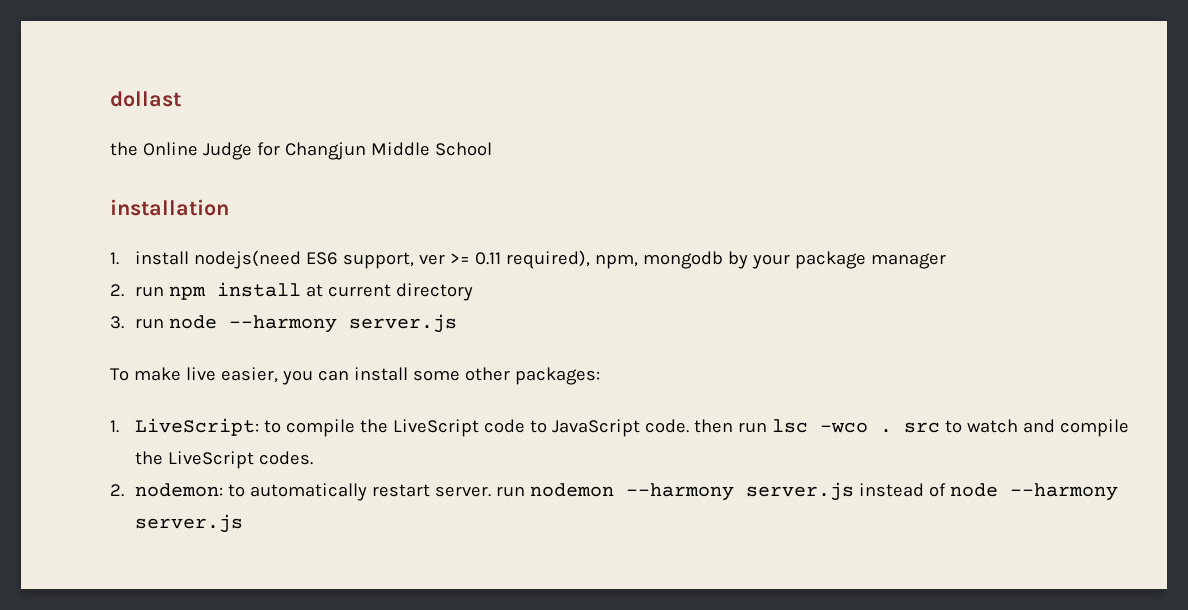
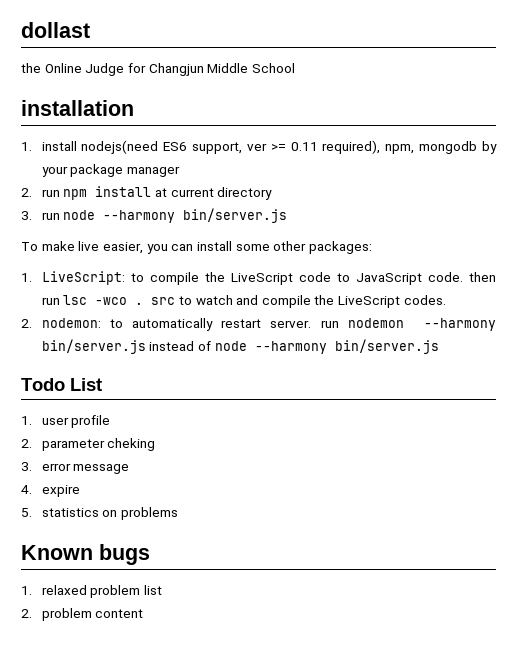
[349,314,458,333] server.js -> [183,208,288,223] bin/server.js
[746,482,855,501] server.js -> [41,339,146,354] bin/server.js
[135,514,244,533] server.js -> [334,339,439,354] [21,378,102,391] [21,415,111,428] [21,438,156,451] [21,462,130,474] [21,485,80,497] [21,507,178,520] [21,544,150,565] [21,585,162,598] [21,608,144,621] bin/server.js // Todo List // 1. user profile // 2. parameter cheking // 3. error message // 4. expire // 5. statistics on problems // Known bugs // 1. relaxed problem list // 2. problem content

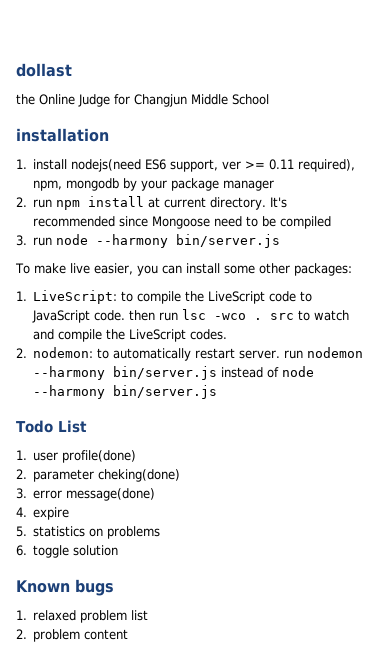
[217,187,273,200] directory -> [210,197,288,210] [33,216,332,229] directory. It's recommended since Mongoose need to be compiled
[71,415,111,428] profile -> [62,450,137,463] profile(done)
[107,438,156,451] cheking -> [98,469,181,482] cheking(done)
[73,464,130,474] message -> [66,488,156,501] message(done)
(178, 513) none -> [16,545,119,558] // 6. toggle solution

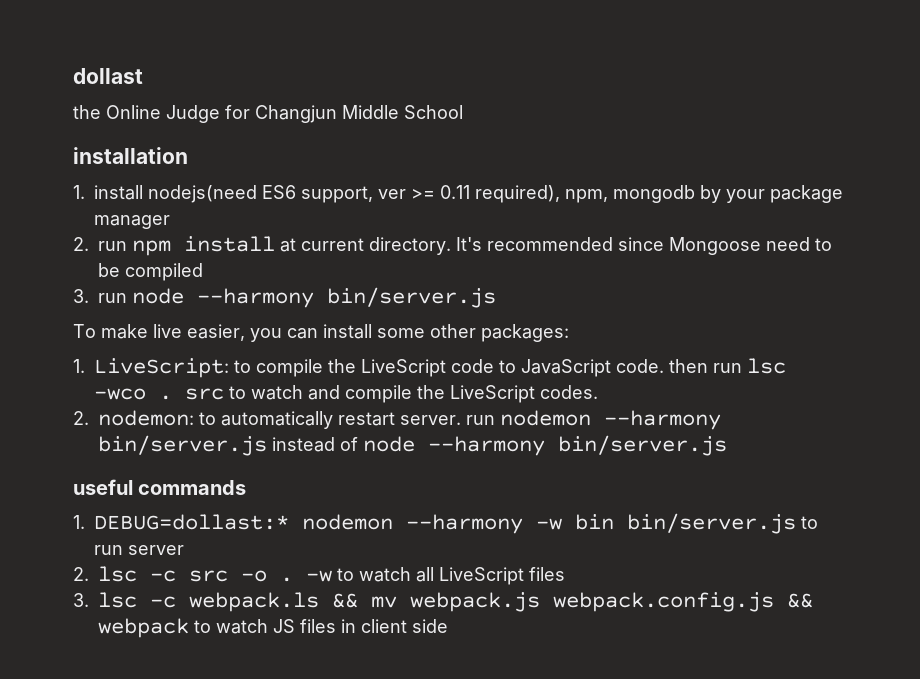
[16,420,87,433] [16,450,137,463] [16,469,181,482] [16,488,156,501] [16,507,70,520] [16,526,161,539] [16,545,119,558] [16,579,114,596] [16,610,149,623] [16,629,129,642] Todo List // 1. user profile(done) // 2. parameter cheking(done) // 3. error message(done) // 4. expire // 5. statistics on problems // 6. toggle solution // Known bugs // 1. relaxed problem list // 2. problem content -> [73,479,247,495] [73,513,818,534] [94,545,184,555] [73,566,565,585] [73,592,813,612] [98,618,448,638] useful commands // 1. DEBUG=dollast:* nodemon --harmony -w bin bin/server.js to run server // 2. lsc -c src -o . -w to watch all LiveScript files // 3. lsc -c webpack.ls && mv webpack.js webpack.config.js && webpack to watch JS files in client side

